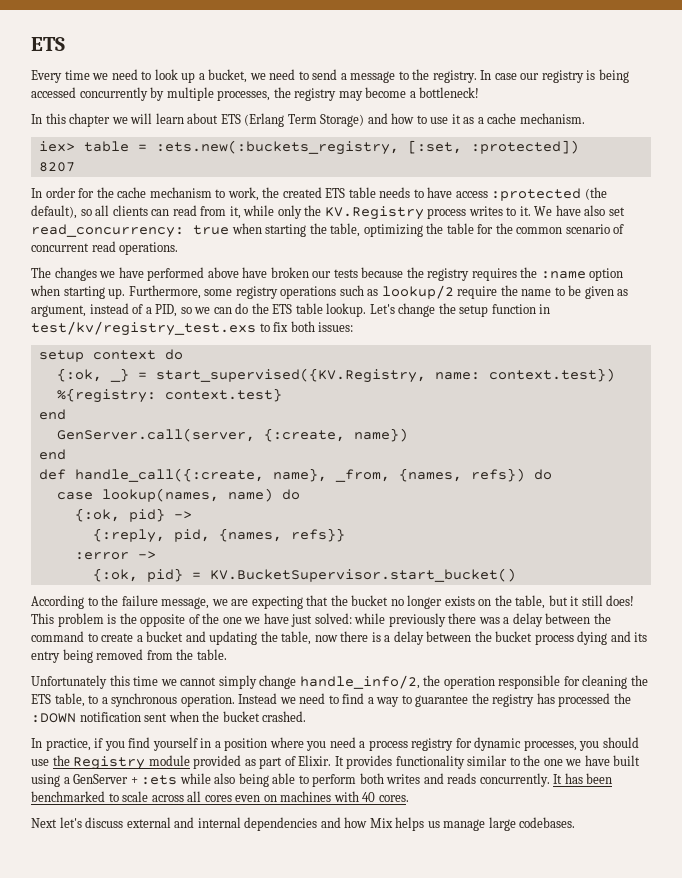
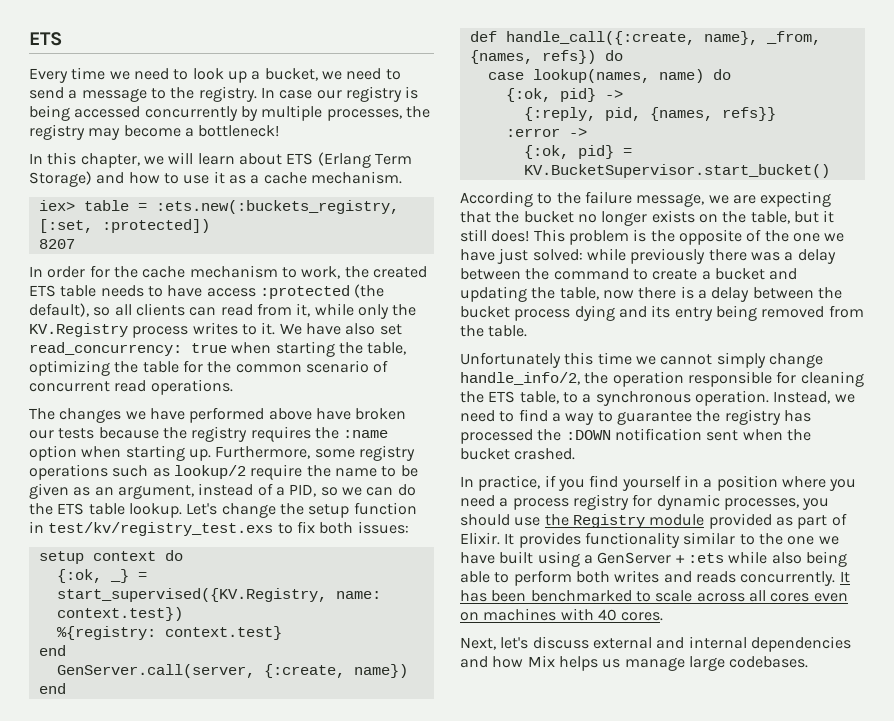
[69,113,111,127] chapter -> [80,153,140,168] chapter,
(629, 292) none -> [94,487,114,496] an
[238,693,278,704] Instead -> [773,391,831,404] Instead,
[31,818,57,828] Next -> [460,637,496,650] Next,

